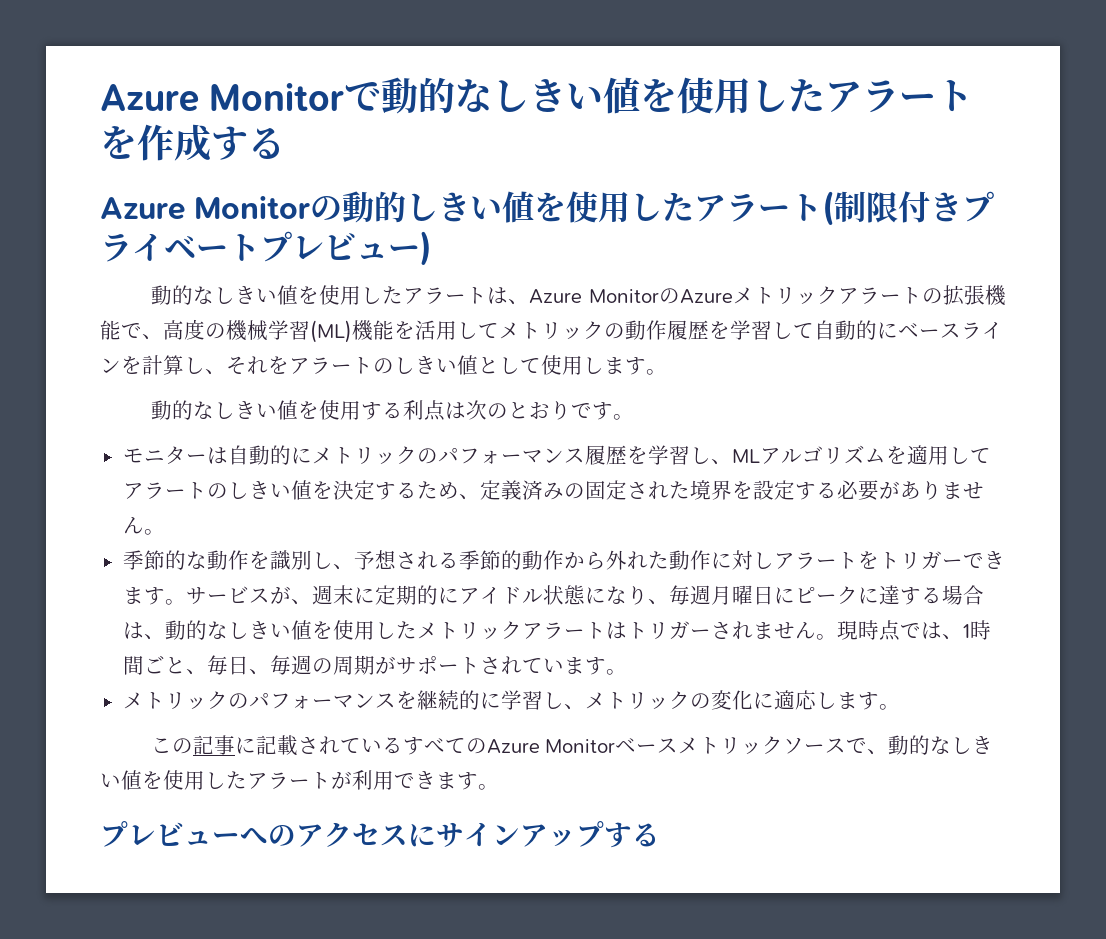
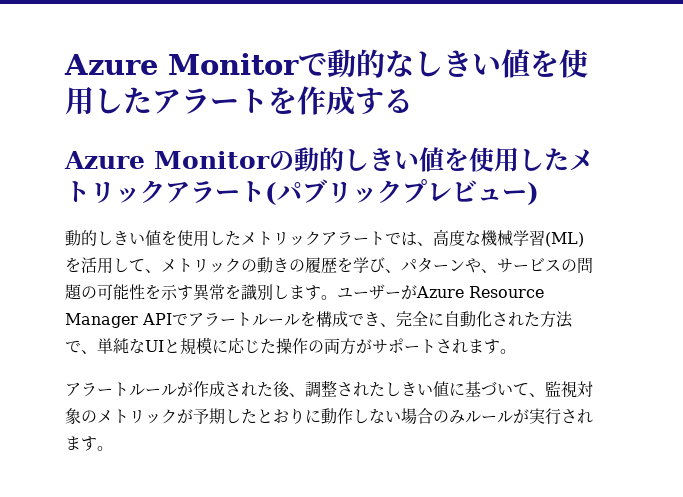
(694, 206) none -> [569,149,594,171] [65,180,165,203] メトリック
[834,191,994,223] [100,233,260,262] 制限付きプライベート -> [277,179,402,203] パブリック
[192,285,1007,306] [100,319,1003,343] [100,355,667,375] [150,400,634,421] [122,445,991,465] [122,480,984,501] [122,516,165,535] [122,550,1005,570] [122,585,984,605] [122,620,991,641] [122,655,375,675] なしきい値を使用したアラートは、Azure MonitorのAzureメトリックアラートの拡張機能で、高度の機械学習(ML)機能を活用してメトリックの動作履歴を学習して自動的にベースラインを計算し、それをアラートのしきい値として使用します。 // 動的なしきい値を使用する利点は次のとおりです。 // モニターは自動的にメトリックのパフォーマンス履歴を学習し、MLアルゴリズムを適用してアラートのしきい値を決定するため、定義済みの固定された境界を設定する必要がありません。 // 季節的な動作を識別し、予想される季節的動作から外れた動作に対しアラートをトリガーできます。サービスが、週末に定期的にアイドル状態になり、毎週月曜日にピークに達する場合は、動的なしきい値を使用したメトリックアラートはトリガーされません。現時点では、1時間ごと、毎日、毎週の周期 -> [97,229,584,247] [65,257,593,274] [65,284,544,301] [65,311,573,328] [65,337,356,355] しきい値を使用したメトリックアラートでは、高度な機械学習(ML)を活用して、メトリックの動きの履歴を学び、パターンや、サービスの問題の可能性を示す異常を識別します。ユーザーがAzure Resource Manager APIでアラートルールを構成でき、完全に自動化された方法で、単純なUIと規模に応じた操作の両方
[521,657,627,675] [122,690,900,710] [150,735,994,756] [100,770,499,790] [100,821,660,848] ています。 // メトリックのパフォーマンスを継続的に学習し、メトリックの変化に適応します。 // この記事に記載されているすべてのAzure Monitorベースメトリックソースで、動的なしきい値を使用したアラートが利用できます。 // プレビューへのアクセスにサインアップする -> [468,339,516,354] [65,380,593,398] [65,408,593,425] [65,436,113,451] ます。 // アラートルールが作成された後、調整されたしきい値に基づいて、監視対象のメトリックが予期したとおりに動作しない場合のみルールが実行されます。

